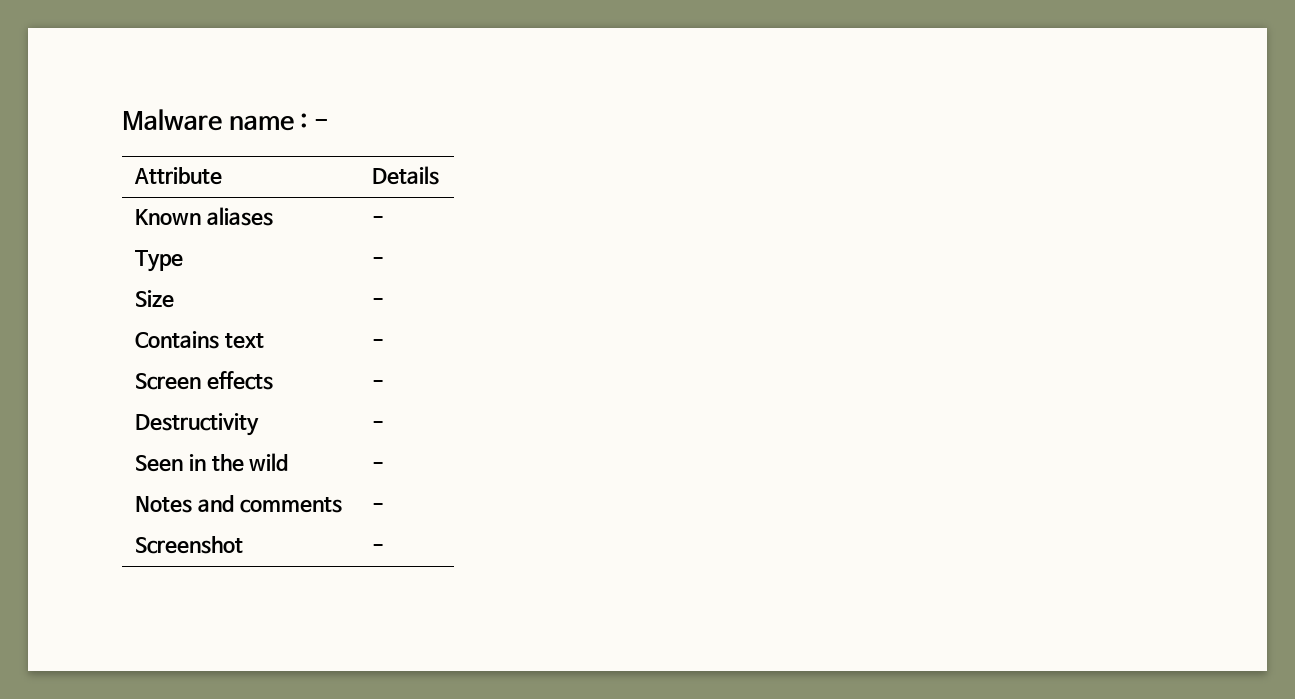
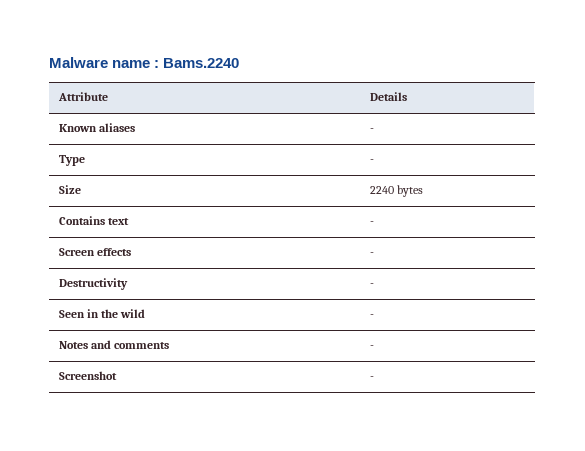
[313,119,329,129] - -> [163,58,240,68] Bams.2240
[372,298,385,306] - -> [369,185,423,197] 2240 bytes

